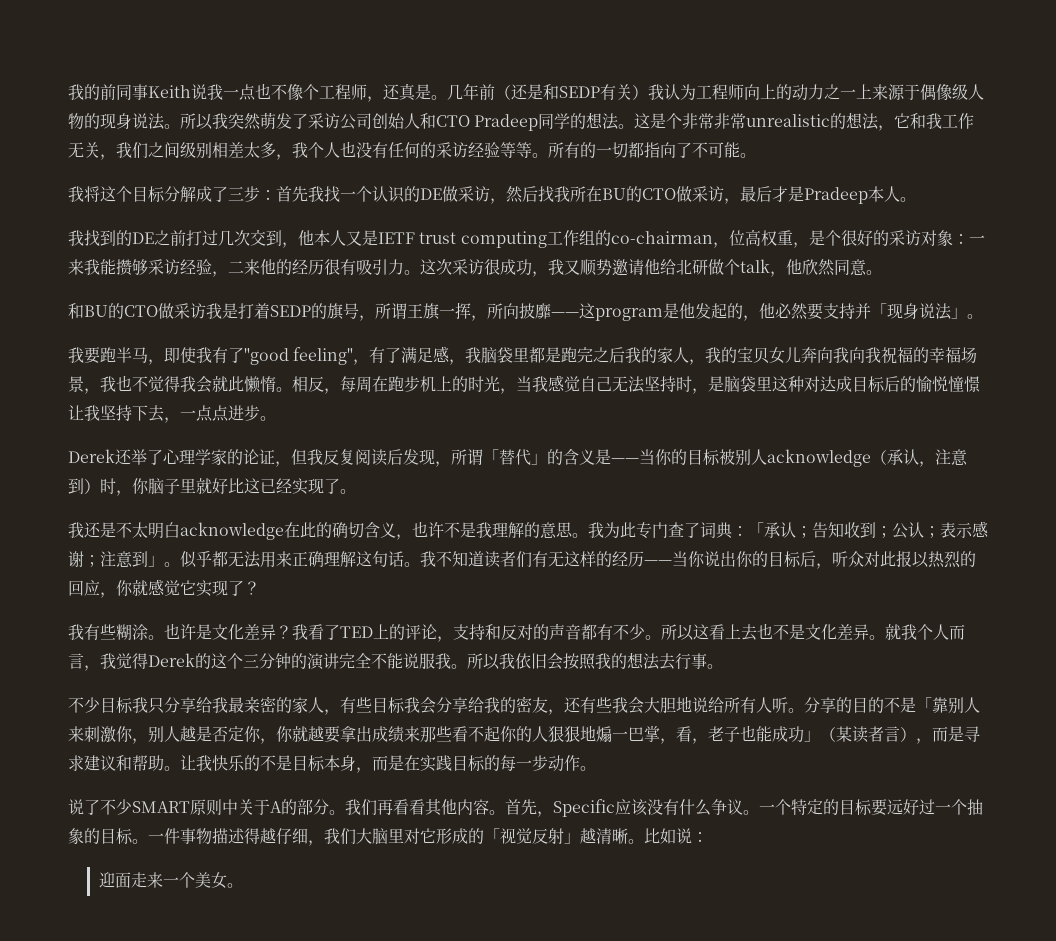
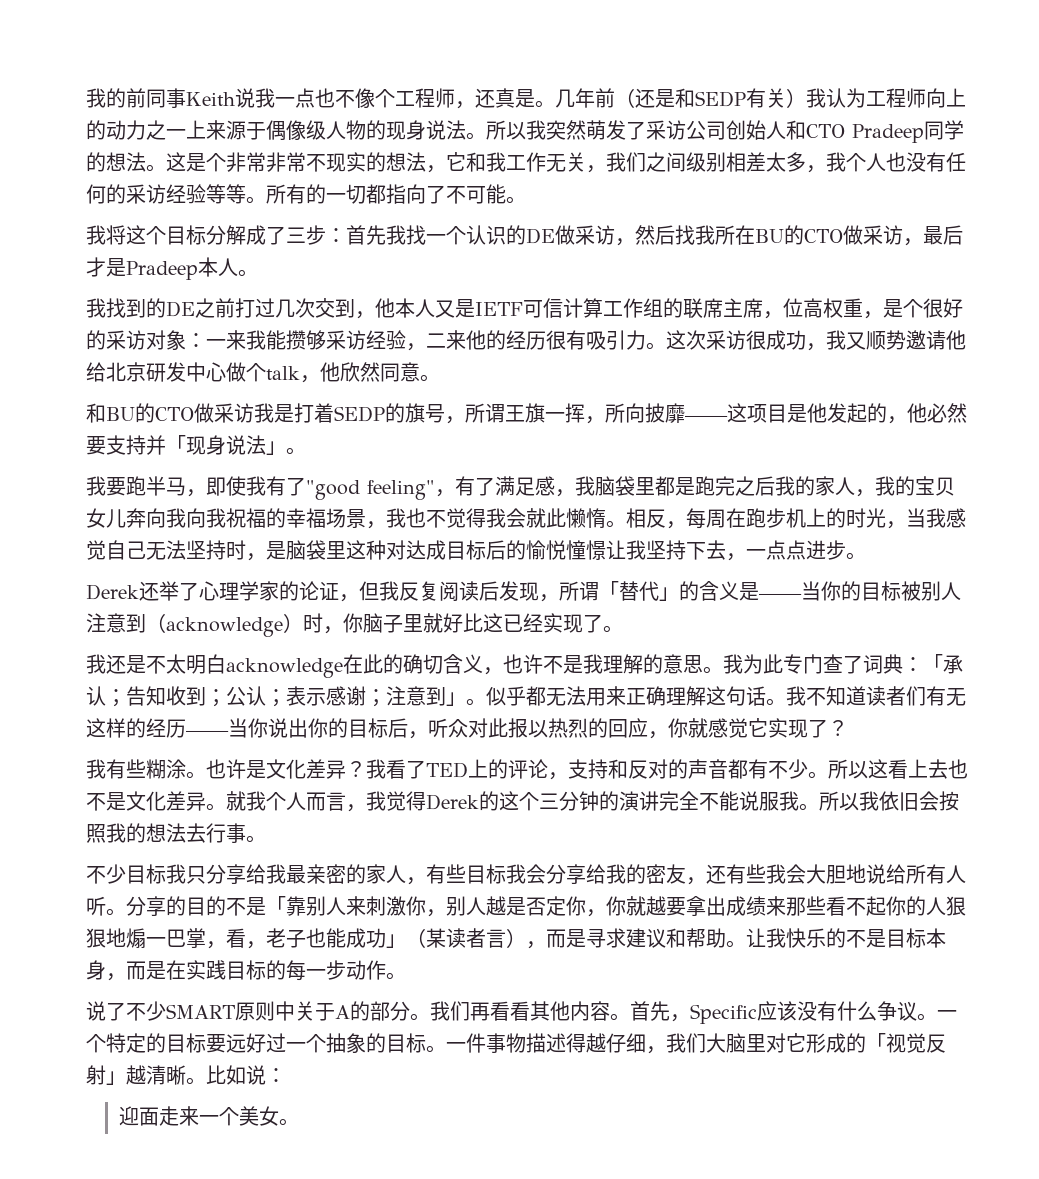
[746,114,831,127] unrealistic -> [306,152,366,172] 不现实
[419,230,713,248] trust computing工作组的co-chairman -> [523,298,763,319] 可信计算工作组的联席主席
[692,259,708,275] 研 -> [126,362,226,382] 京研发中心
[595,308,663,321] program -> [747,404,787,423] 项目
[767,449,968,467] [68,478,84,494] acknowledge（承认，注意到 -> [86,613,283,637] 注意到（acknowledge

